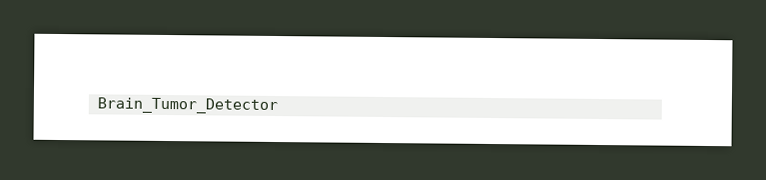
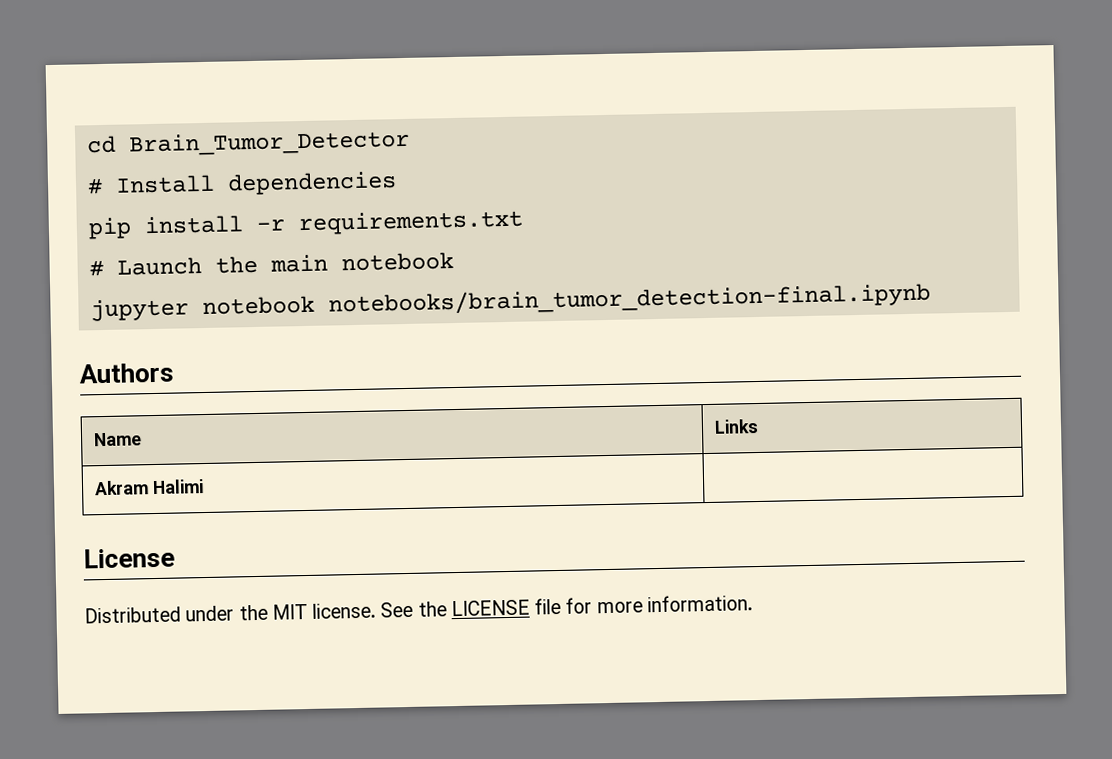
(96, 106) none -> [86,135,116,154] cd
(278, 106) none -> [86,171,397,196] [87,209,524,240] [88,252,454,277] [89,282,931,322] [79,362,174,384] [92,432,142,447] [713,418,759,434] [93,479,204,496] [83,547,175,569] [84,594,753,624] // # Install dependencies // pip install -r requirements.txt // # Launch the main notebook // jupyter notebook notebooks/brain_tumor_detection-final.ipynb // Authors // Name | Links // Akram Halimi | // License // Distributed under the MIT license. See the LICENSE file for more information.

